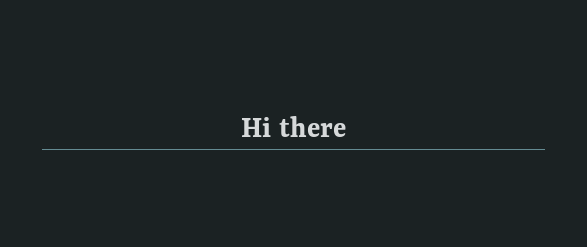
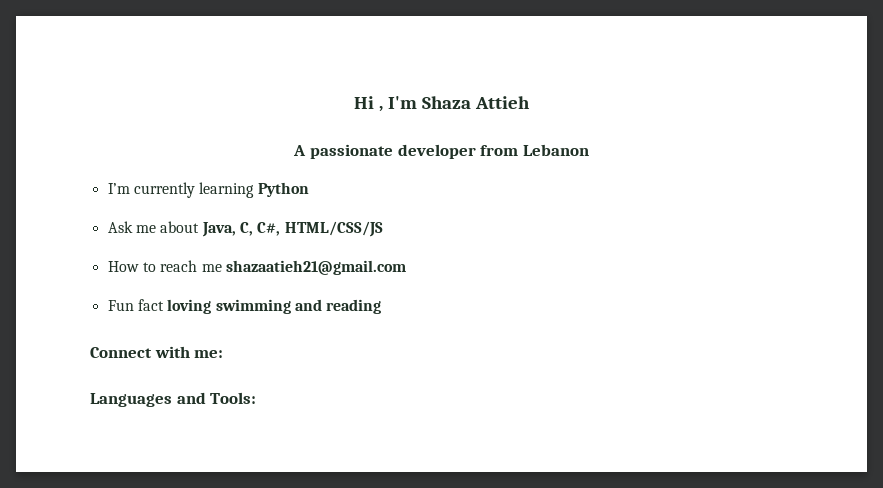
[279,116,347,137] there -> [379,96,530,112] [293,144,589,159] [107,182,309,198] [107,221,383,237] [107,260,406,275] [107,299,382,314] [90,346,224,358] [90,392,257,407] , I'm Shaza Attieh // A passionate developer from Lebanon // I’m currently learning Python // Ask me about Java, C, C#, HTML/CSS/JS // How to reach me shazaatieh21@gmail.com // Fun fact loving swimming and reading // Connect with me: // Languages and Tools:

